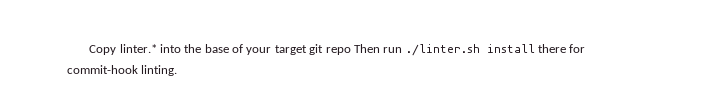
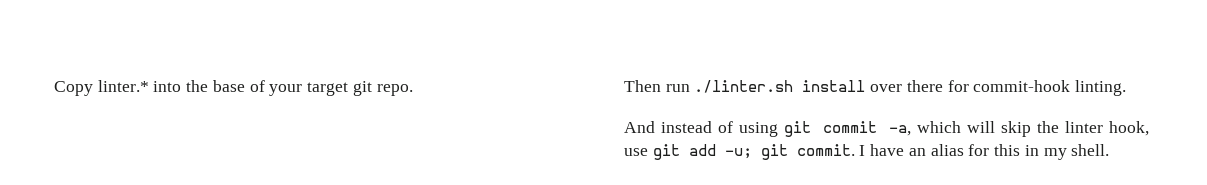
[325,47,351,55] repo -> [376,84,413,96] repo. //
(535, 48) none -> [870,84,903,92] over
(178, 70) none -> [624,121,1149,137] [624,144,1110,160] // And instead of using git commit -a, which will skip the linter hook, use git add -u; git commit. I have an alias for this in my shell.

